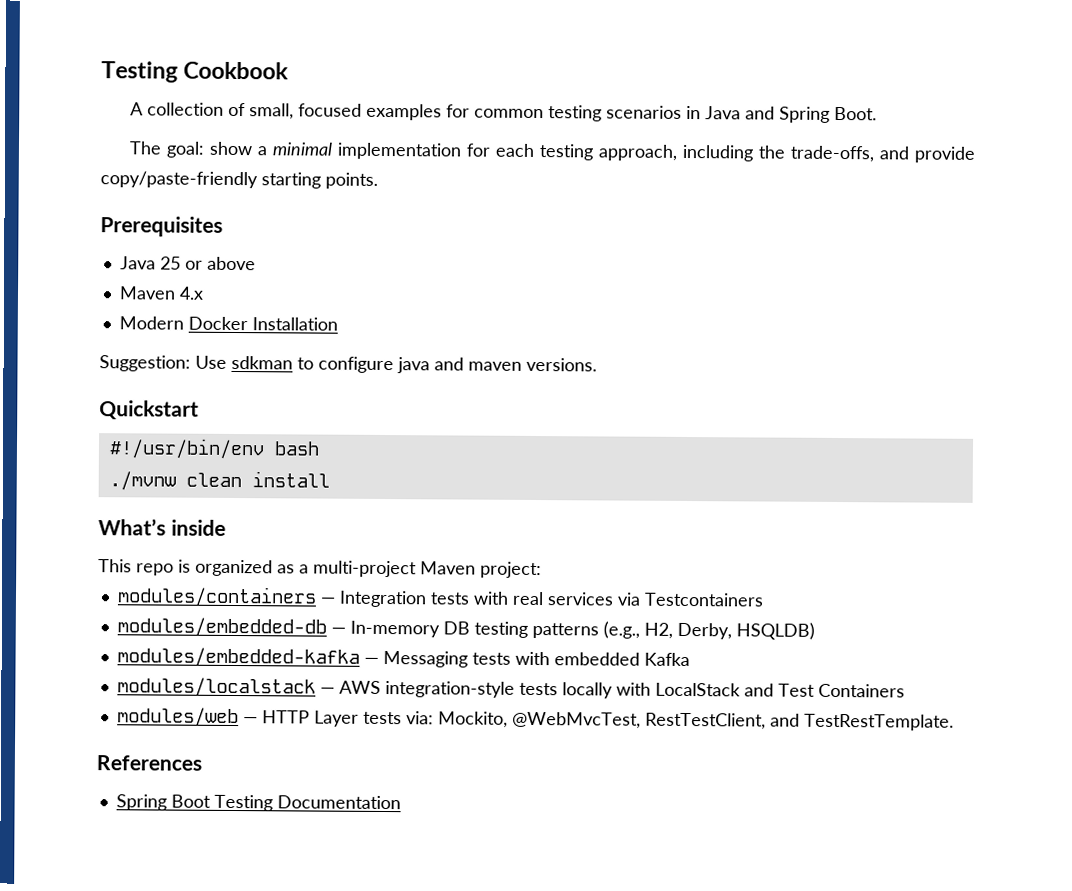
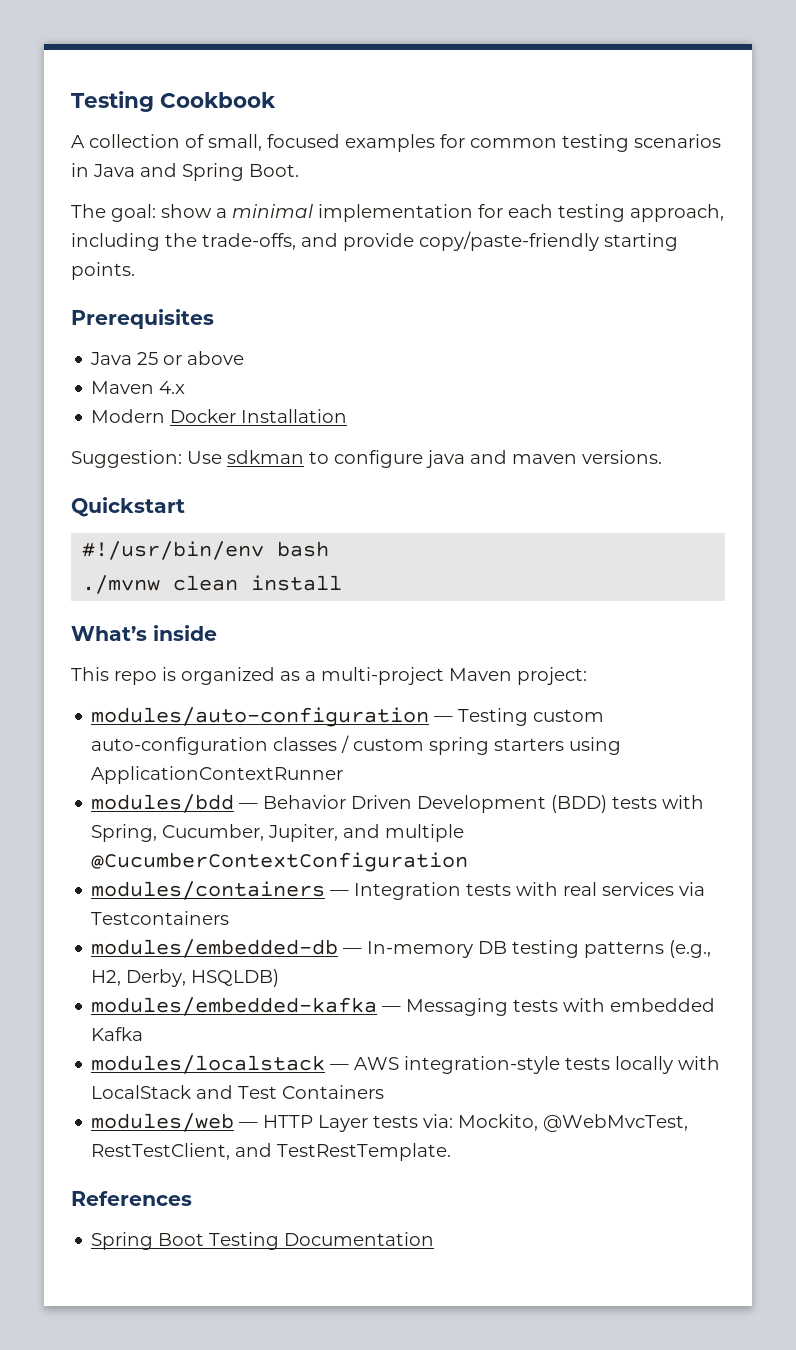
(542, 570) none -> [91,707,605,727] [91,735,622,755] [91,766,344,784] [91,794,705,813] [91,824,465,842] [91,852,469,872] // modules/auto-configuration — Testing custom auto-configuration classes / custom spring starters using ApplicationContextRunner // modules/bdd — Behavior Driven Development (BDD) tests with Spring, Cucumber, Jupiter, and multiple @CucumberContextConfiguration

